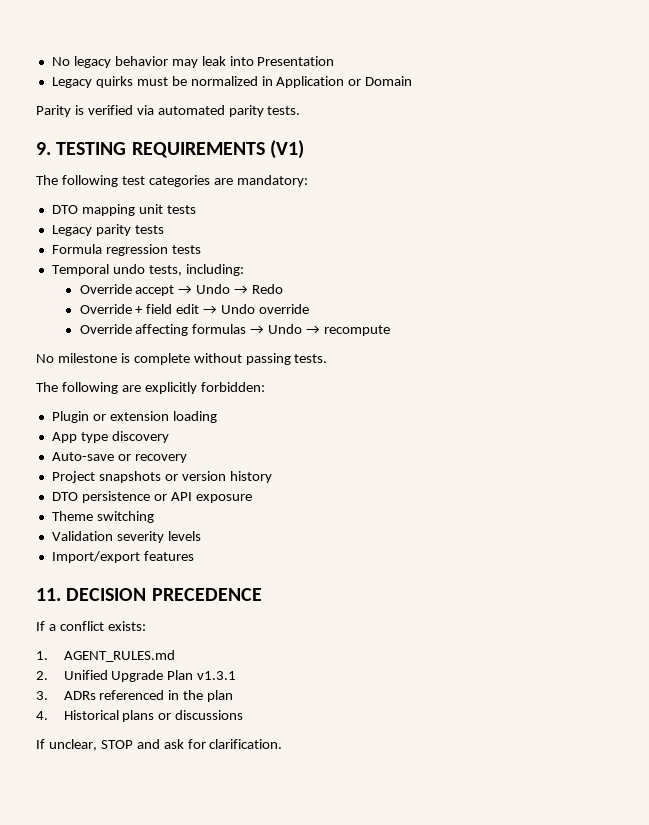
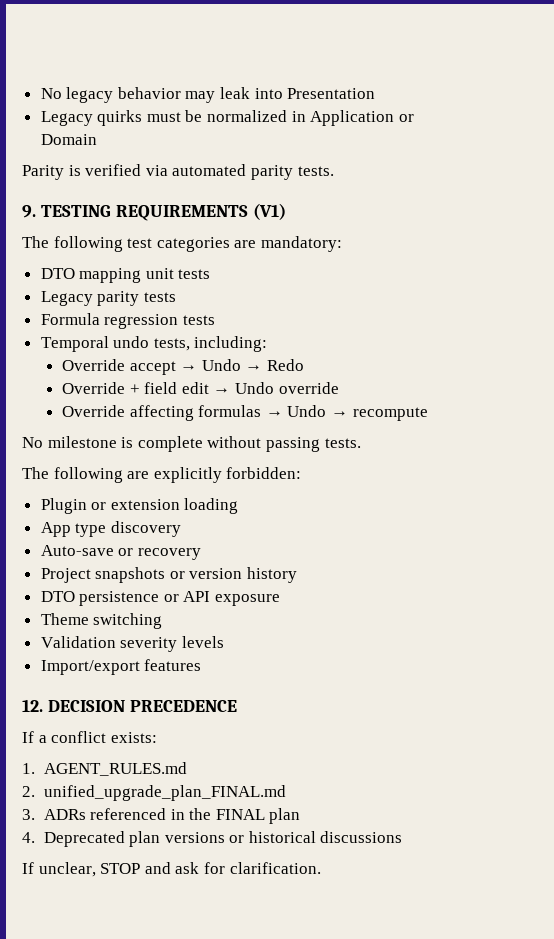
[36,588,61,601] 11. -> [22,699,43,712] 12.
[63,670,237,682] Unified Upgrade Plan v1.3.1 -> [43,785,286,801] unified_upgrade_plan_FINAL.md
(204, 695) none -> [215,809,265,820] FINAL
[63,710,172,722] Historical plans or -> [43,831,316,847] Deprecated plan versions or historical

